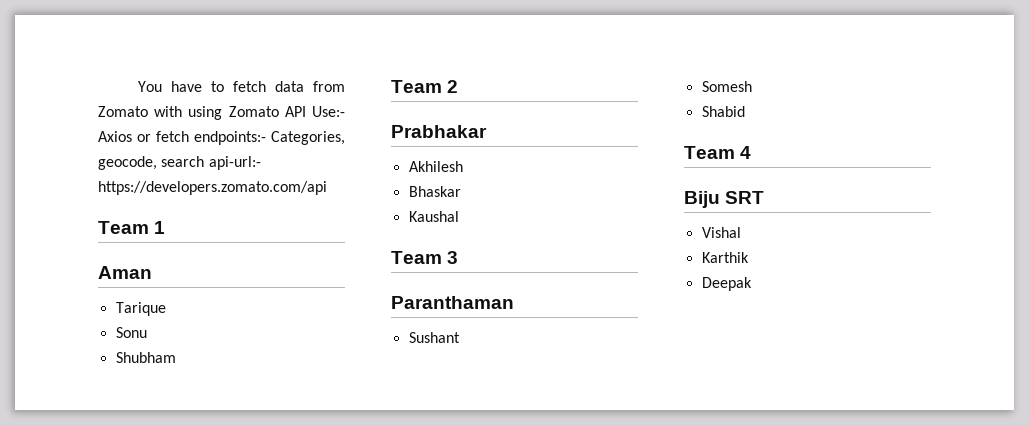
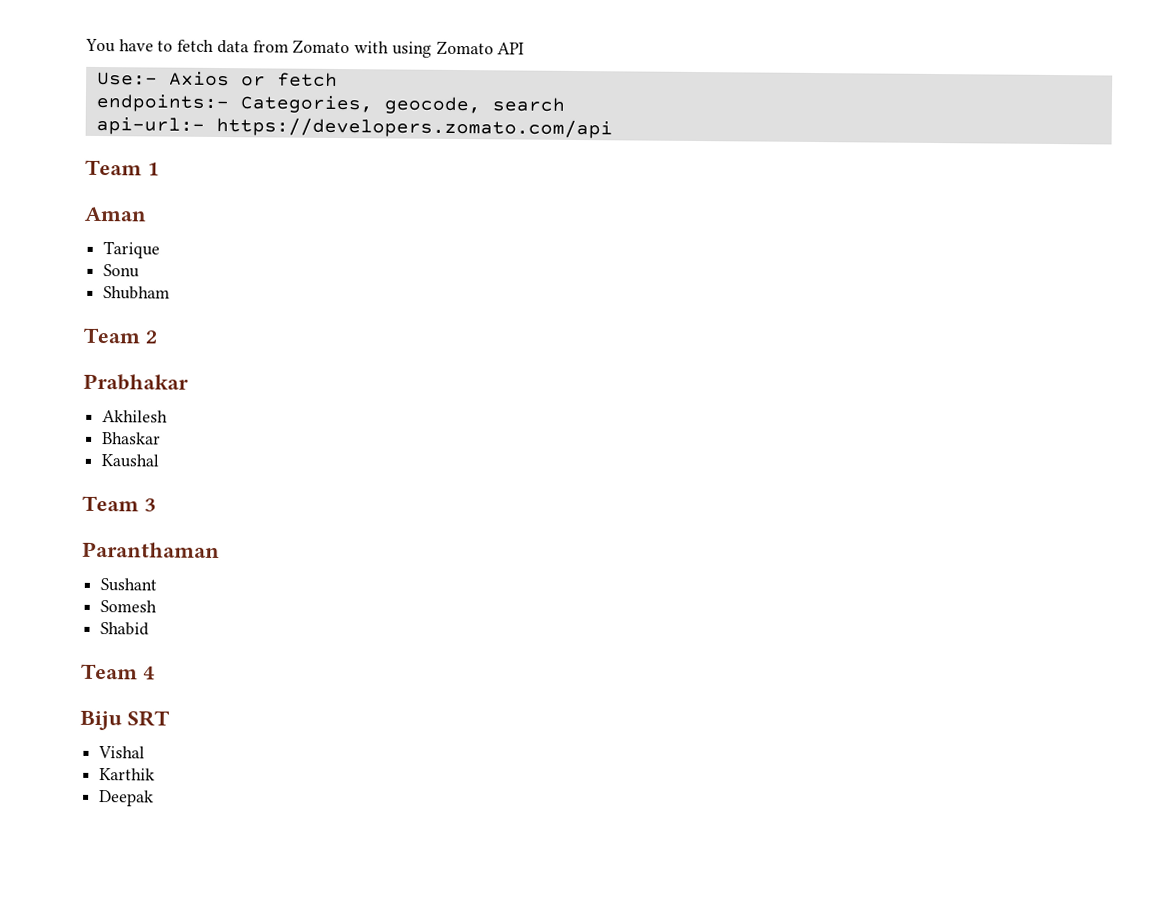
(306, 111) none -> (525, 48) //
(189, 136) none -> (338, 79) //
(205, 161) none -> (565, 104) //

